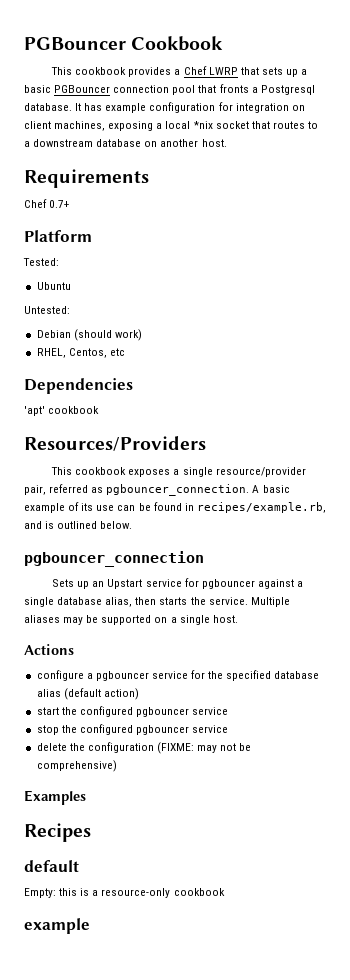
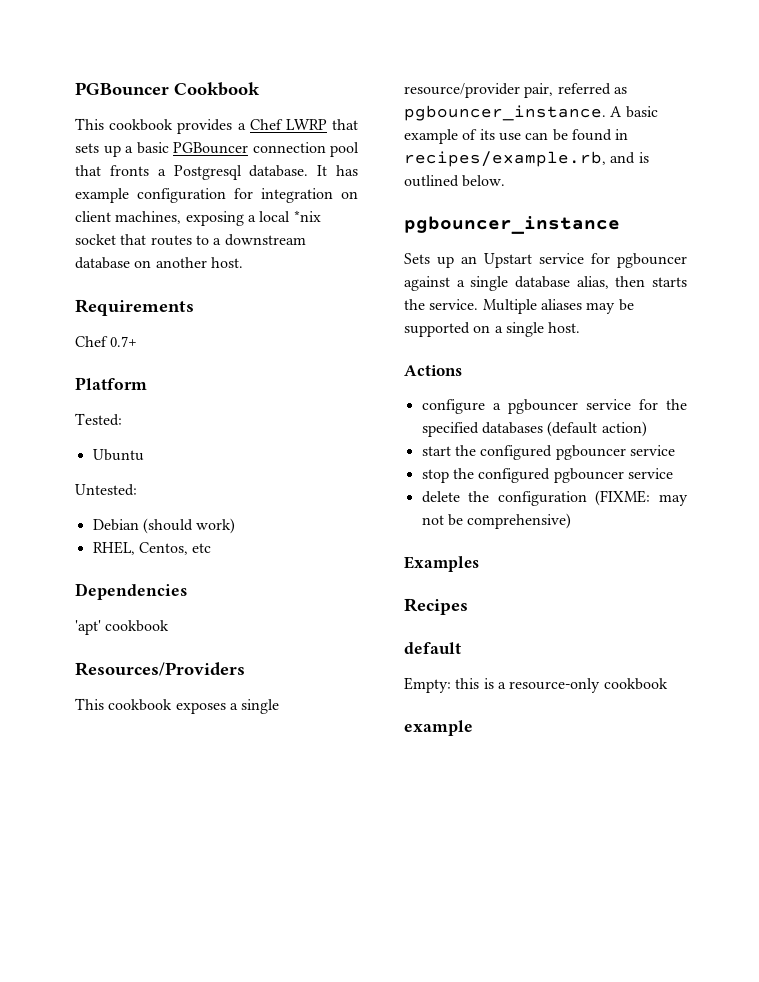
[106,484,250,496] pgbouncer_connection. -> [404,105,606,121] pgbouncer_instance.
[24,551,204,567] pgbouncer_connection -> [404,216,620,234] pgbouncer_instance
[274,671,320,679] [36,689,61,697] database alias -> [481,422,543,434] databases

